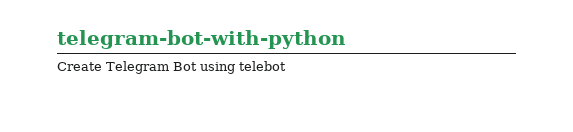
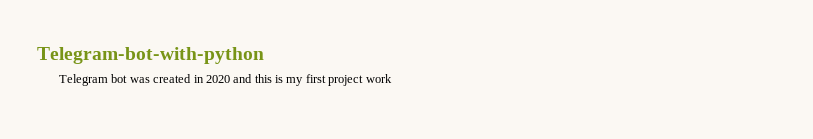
[57,30,346,49] [57,61,286,74] telegram-bot-with-python // Create Telegram Bot using telebot -> [37,47,264,64] [59,74,392,86] Telegram-bot-with-python // Telegram bot was created in 2020 and this is my first project work

